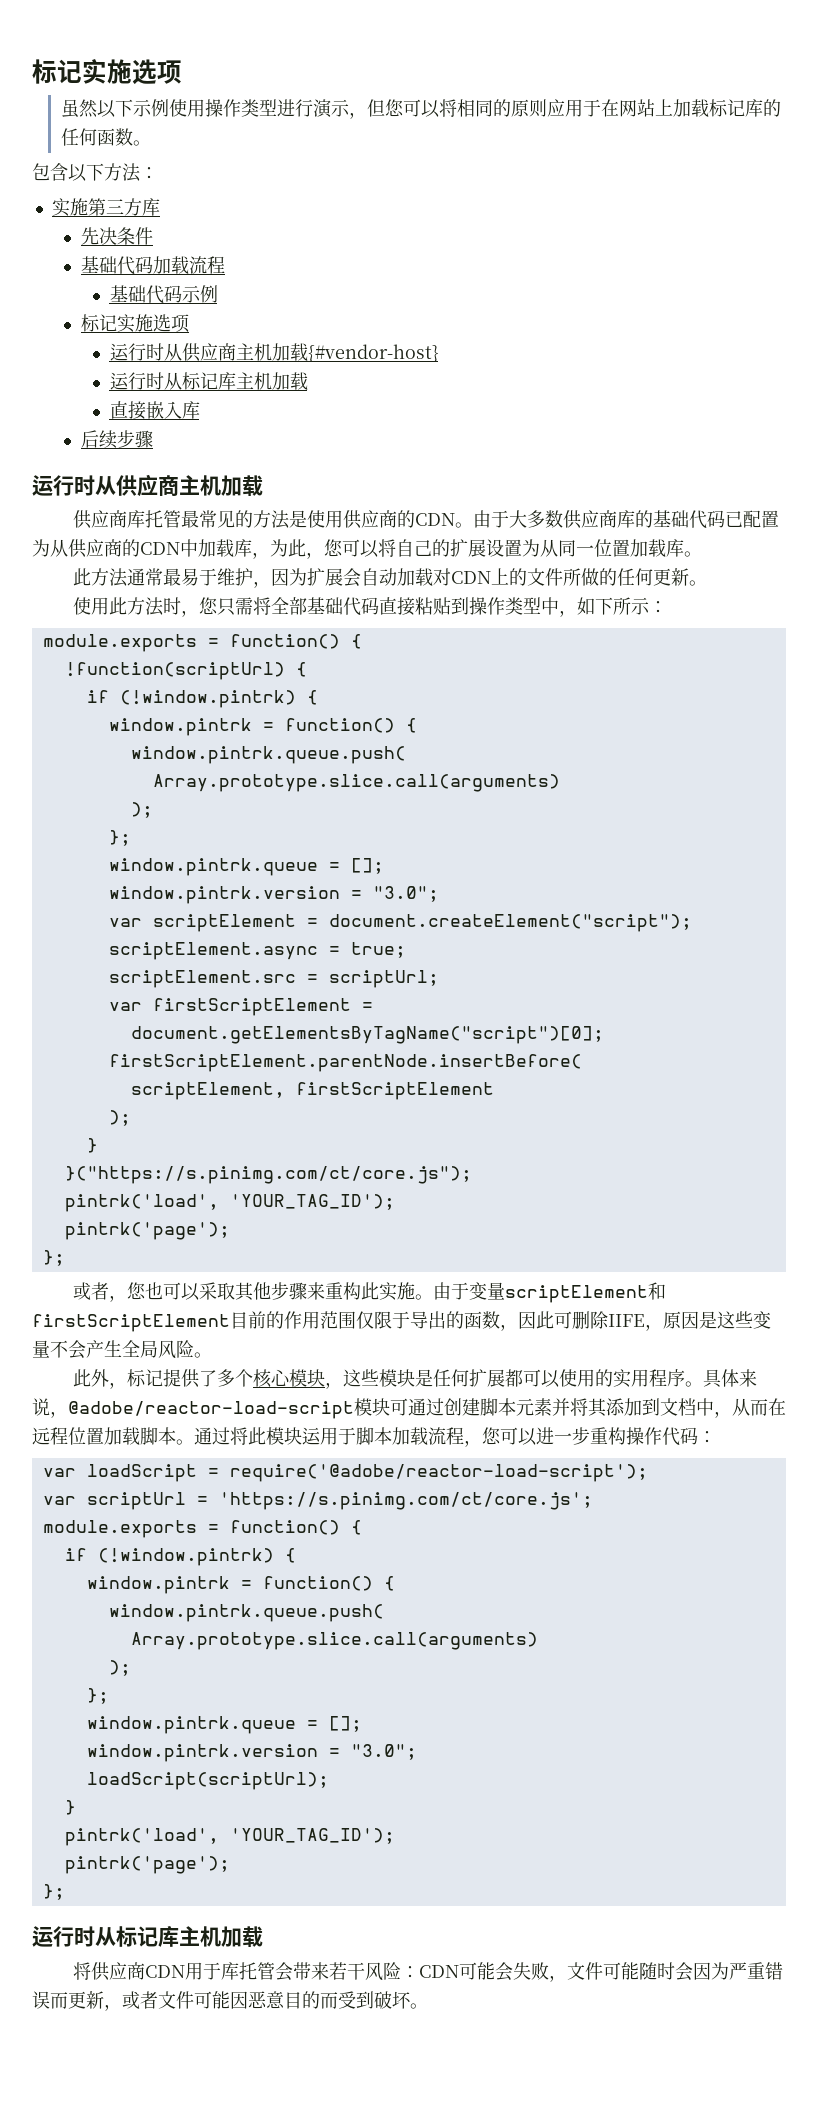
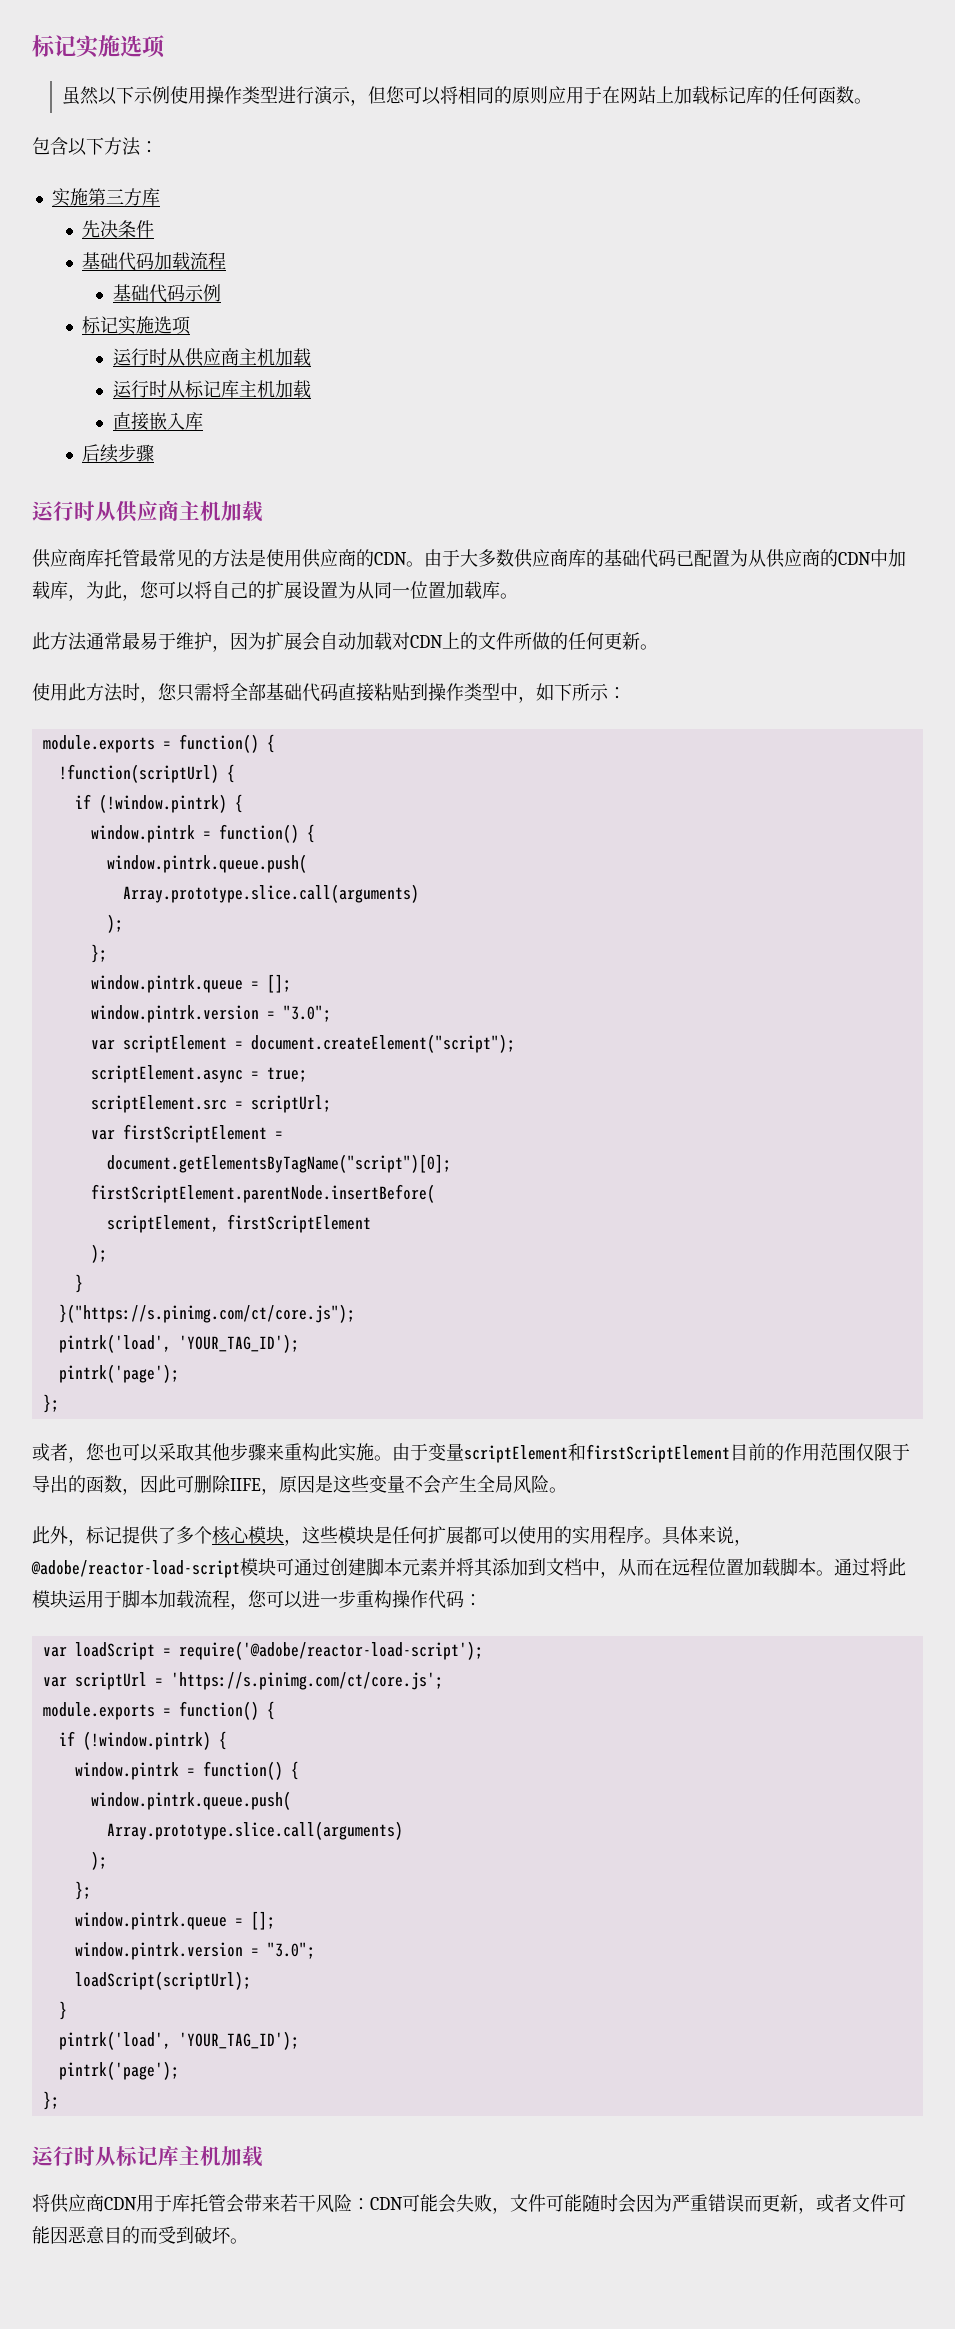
[307,344,439,362] {#vendor-host} -> (311, 357) none

